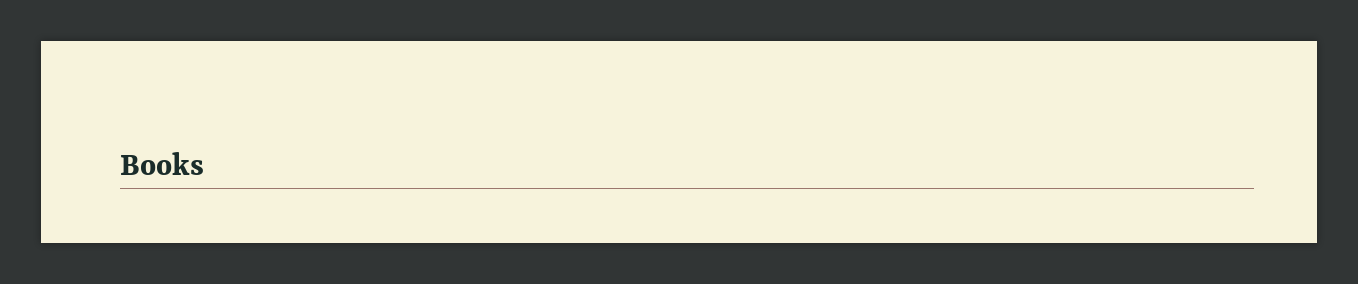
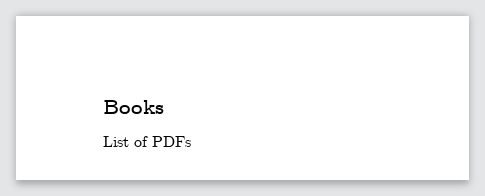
(204, 163) none -> [103,136,191,147] // List of PDFs

